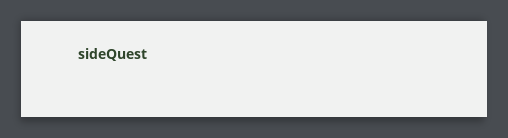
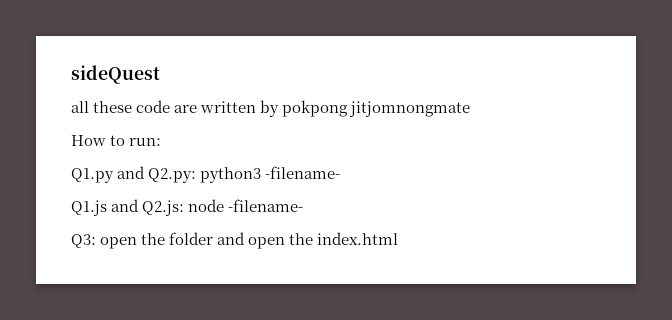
(147, 54) none -> [71,100,471,117] [71,135,162,146] [71,166,341,183] [71,199,304,216] [71,232,399,249] // all these code are written by pokpong jitjomnongmate // How to run: // Q1.py and Q2.py: python3 -filename- // Q1.js and Q2.js: node -filename- // Q3: open the folder and open the index.html

